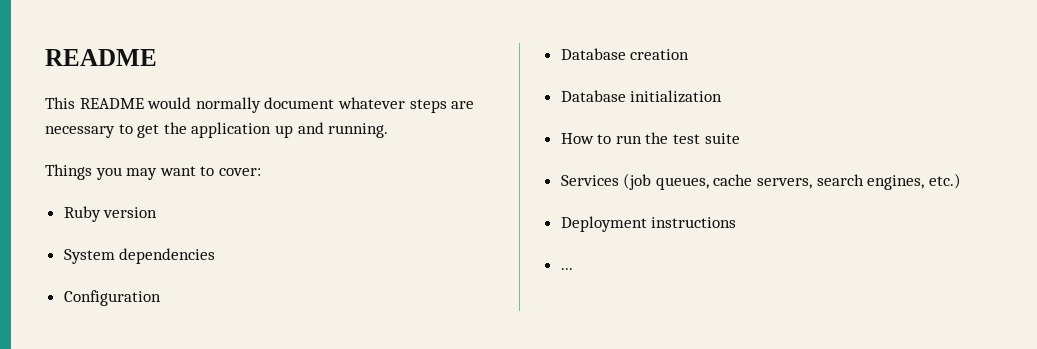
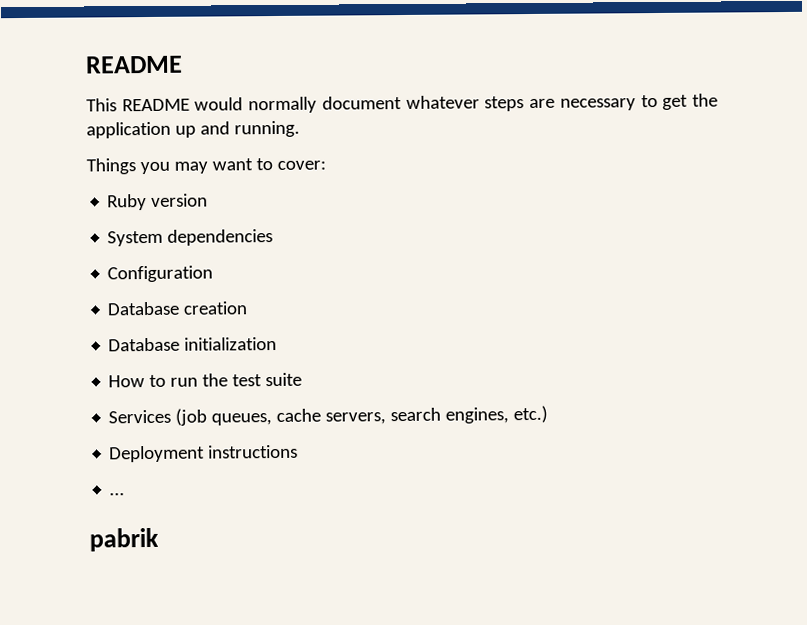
(573, 269) none -> [89,527,159,552] // pabrik

